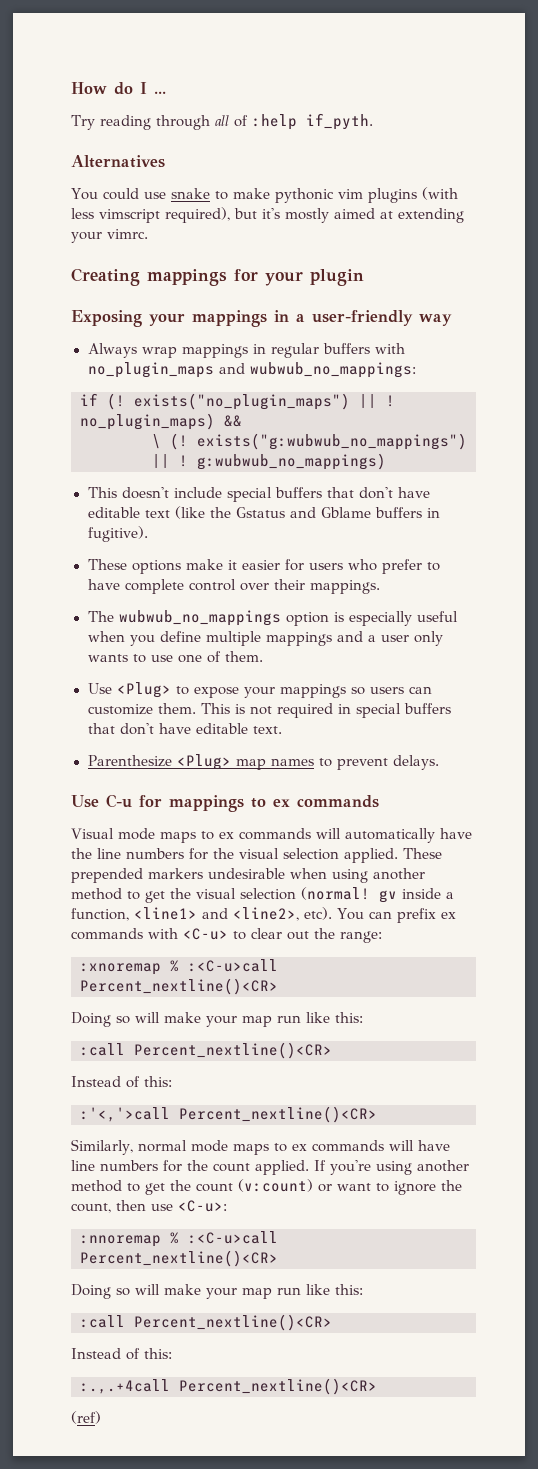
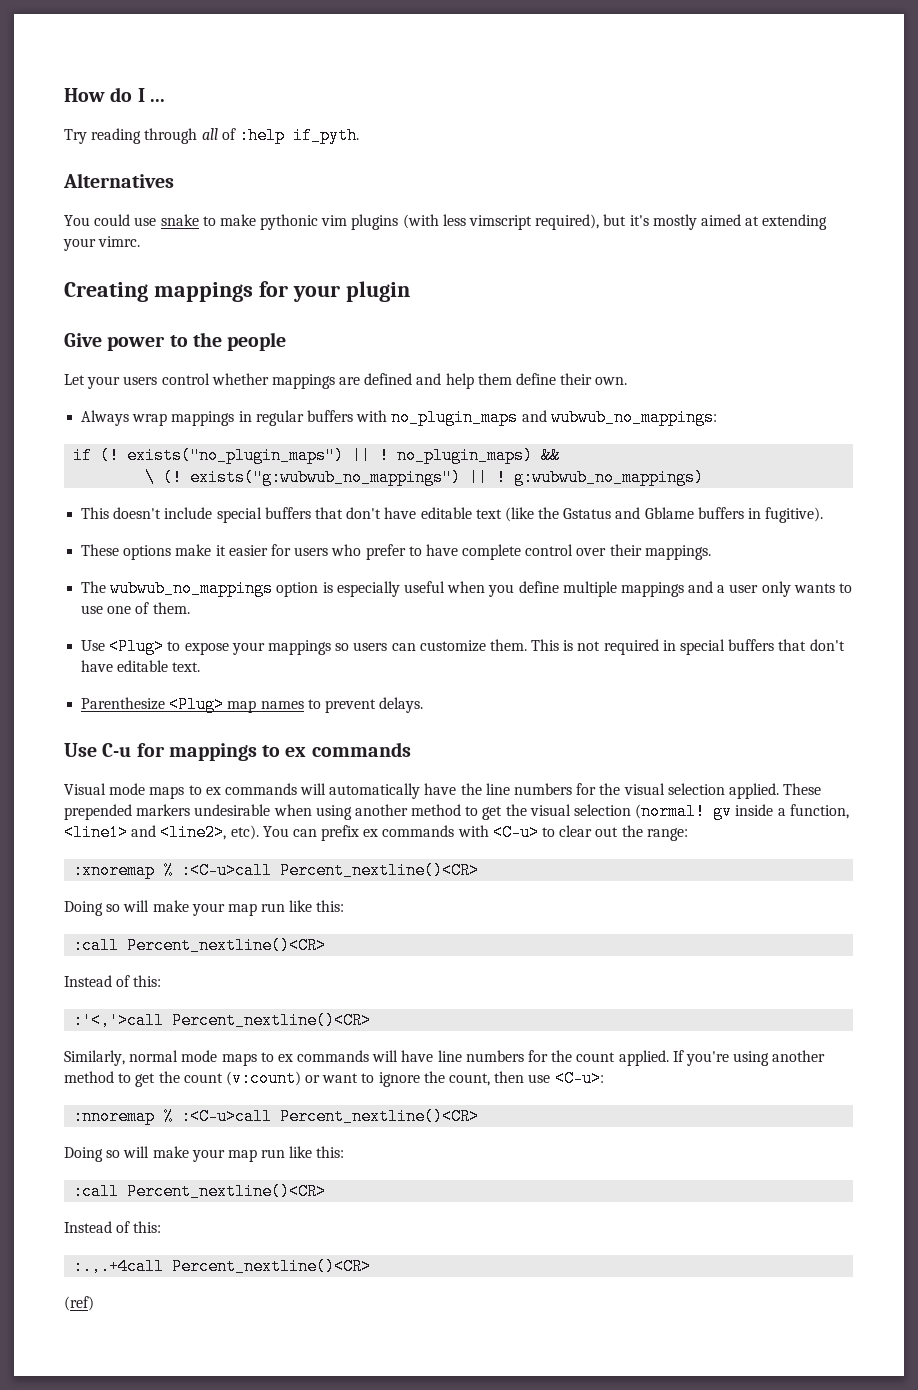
[71,310,452,327] Exposing your mappings in a user-friendly way -> [64,332,287,351] [64,373,628,389] Give power to the people // Let your users control whether mappings are defined and help them define their own.

